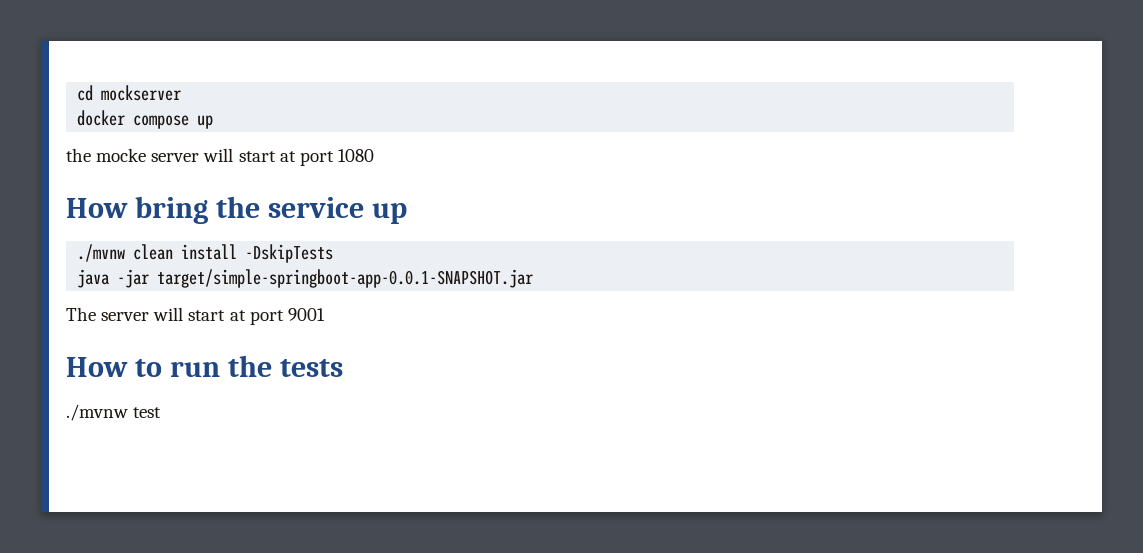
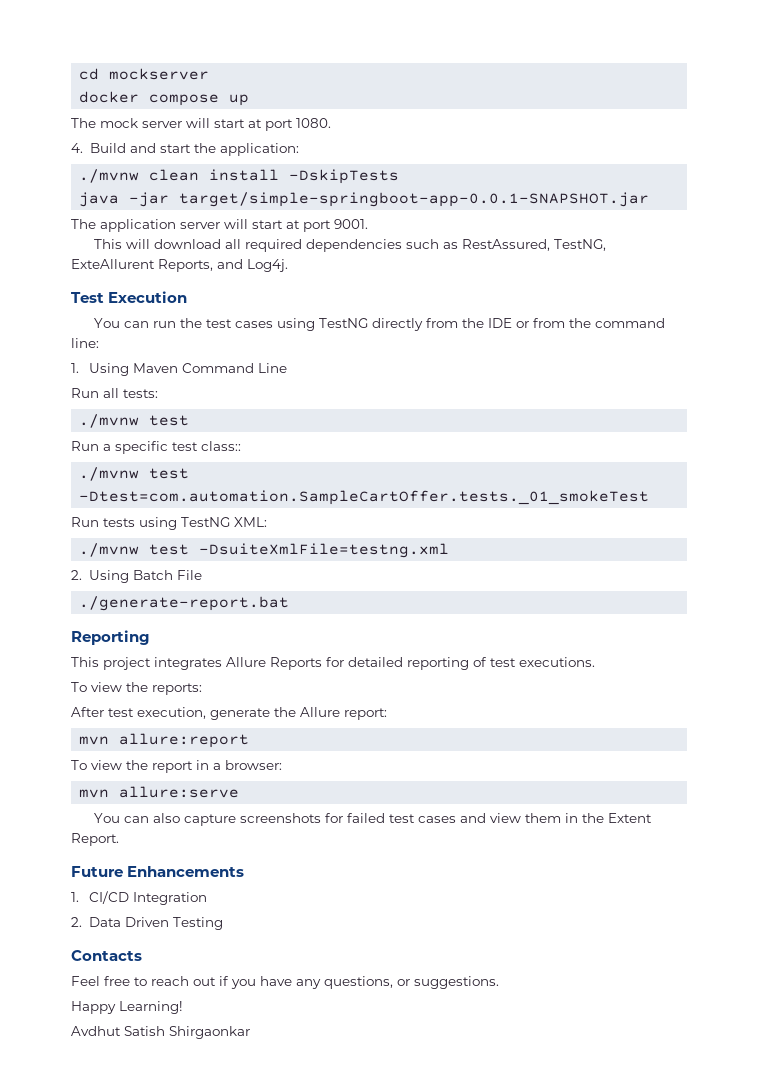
[66,148,374,166] [66,196,407,224] the mocke server will start at port 1080 // How bring the service up -> [71,118,331,131] [71,143,299,156] The mock server will start at port 1080. // 4. Build and start the application:
[101,307,325,325] [66,355,343,377] [66,404,162,421] server will start at port 9001 // How to run the tests // ./mvnw test -> [100,219,368,232] [94,239,607,252] [71,259,288,272] [71,291,188,303] [94,318,666,331] [71,338,99,348] [71,363,288,376] [71,388,158,398] [79,414,190,428] [71,441,241,454] [79,467,190,481] [79,490,650,505] [71,517,267,530] [79,543,450,558] [71,570,203,583] [79,596,290,611] [71,630,150,645] [71,657,595,670] [71,682,202,695] [71,707,387,720] [79,733,250,748] [71,760,282,773] [79,786,240,798] [94,813,653,826] [71,833,119,846] [71,866,245,877] [71,891,208,905] [71,917,224,930] [71,950,142,961] [71,976,499,989] [71,1001,183,1014] [71,1026,250,1039] application server will start at port 9001. // This will download all required dependencies such as RestAssured, TestNG, ExteAllurent Reports, and Log4j. // Test Execution // You can run the test cases using TestNG directly from the IDE or from the command line: // 1. Using Maven Command Line // Run all tests: // ./mvnw test // Run a specific test class:: // ./mvnw test -Dtest=com.automation.SampleCartOffer.tests._01_smokeTest // Run tests using TestNG XML: // ./mvnw test -DsuiteXmlFile=testng.xml // 2. Using Batch File // ./generate-report.bat // Reporting // This project integrates Allure Reports for detailed reporting of test executions. // To view the reports: // After test execution, generate the Allure report: // mvn allure:report // To view the report in a browser: // mvn allure:serve // You can also capture screenshots for failed test cases and view them in the Extent Report. // Future Enhancements // 1. CI/CD Integration // 2. Data Driven Testing // Contacts // Feel free to reach out if you have any questions, or suggestions. // Happy Learning! // Avdhut Satish Shirgaonkar

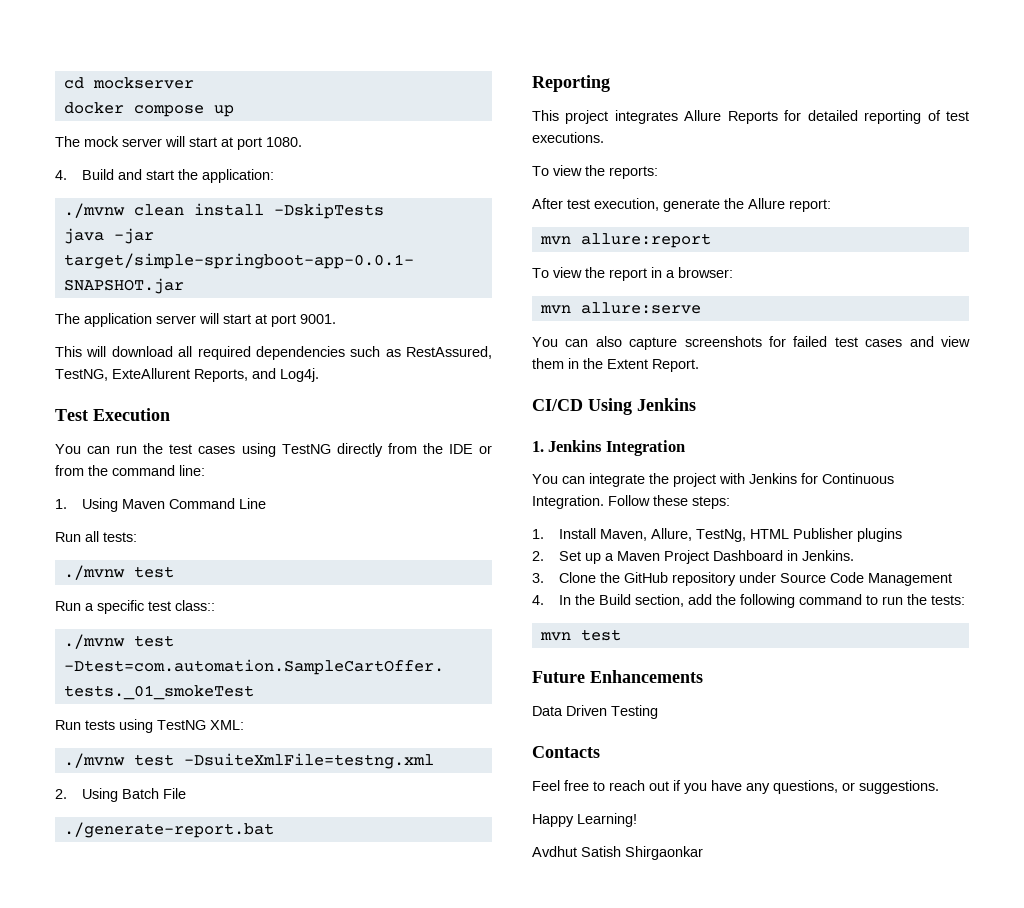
[71,866,245,877] [71,891,208,905] [71,917,82,927] Future Enhancements // 1. CI/CD Integration // 2. -> [532,398,696,415] [532,440,685,456] [532,473,894,487] [532,495,730,509] [532,528,903,542] [532,550,855,564] [532,572,953,586] [532,594,966,608] [539,629,621,641] [532,670,703,683] CI/CD Using Jenkins // 1. Jenkins Integration // You can integrate the project with Jenkins for Continuous Integration. Follow these steps: // 1. Install Maven, Allure, TestNg, HTML Publisher plugins // 2. Set up a Maven Project Dashboard in Jenkins. // 3. Clone the GitHub repository under Source Code Management // 4. In the Build section, add the following command to run the tests: // mvn test // Future Enhancements //

